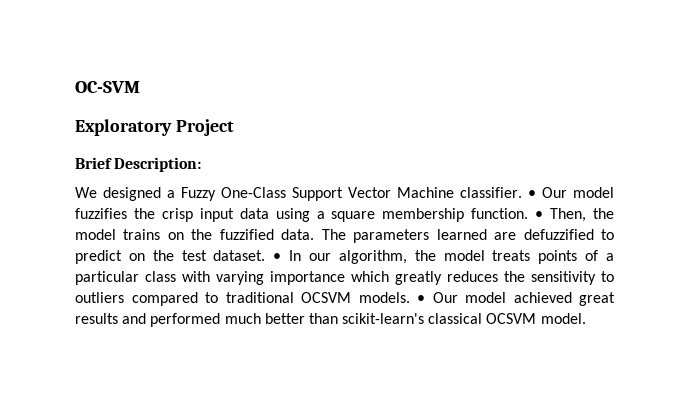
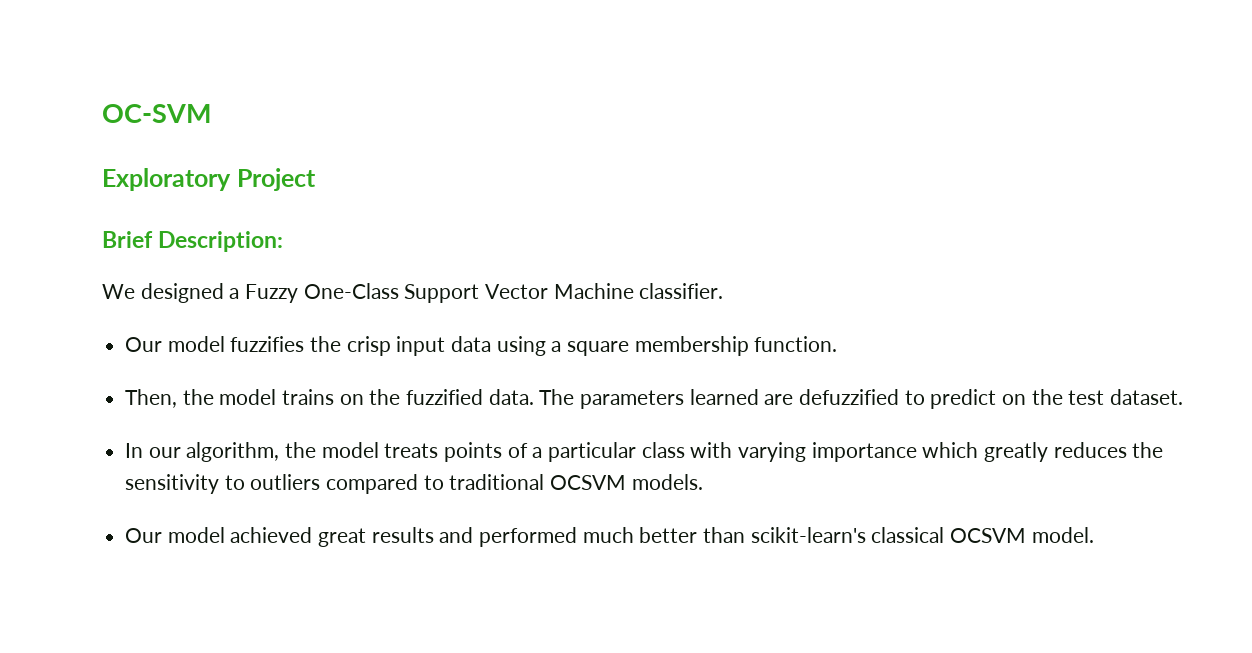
[528,190,536,198] • -> (724, 291) //
[535,211,544,219] • -> (838, 344) //
[273,253,282,261] • -> (1184, 397) //
[417,295,425,303] • -> (703, 482) //

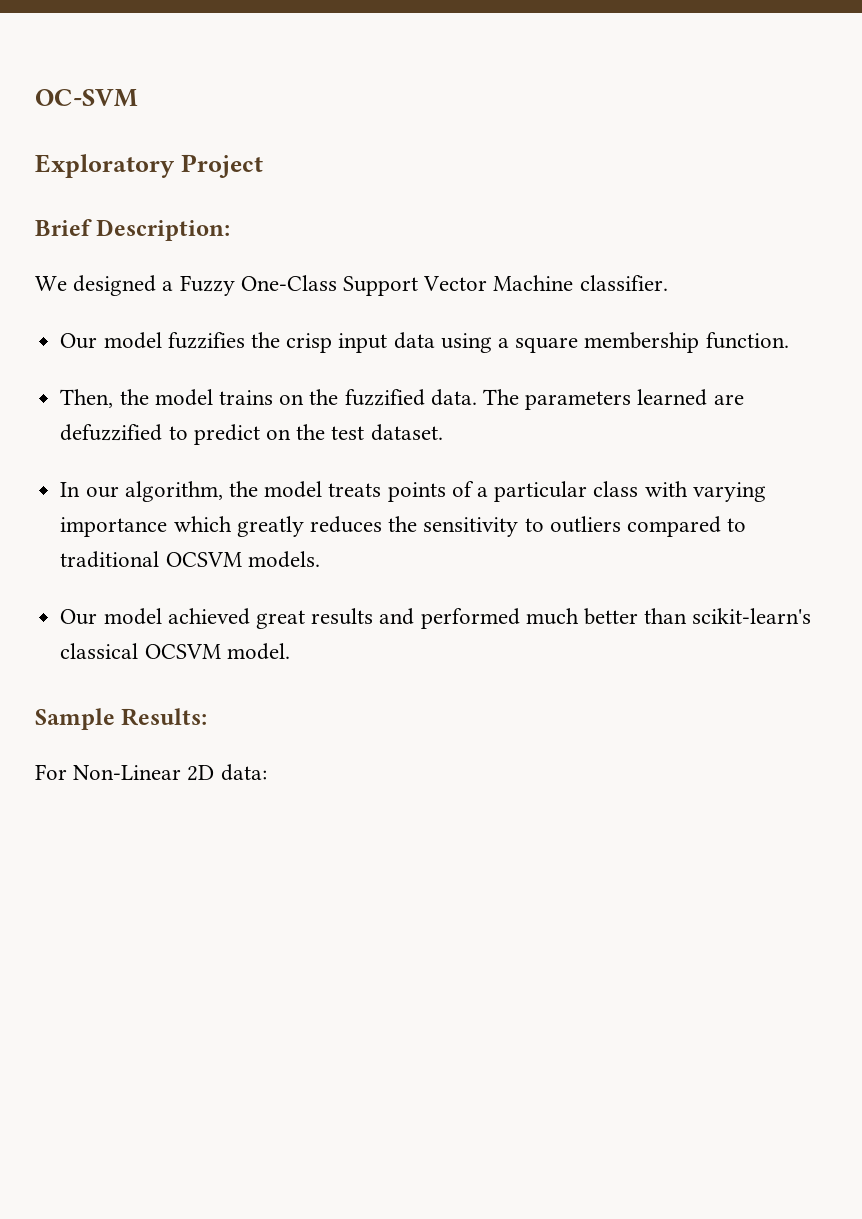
(1094, 535) none -> [35,708,208,730] [35,764,267,781] // Sample Results: // For Non-Linear 2D data:

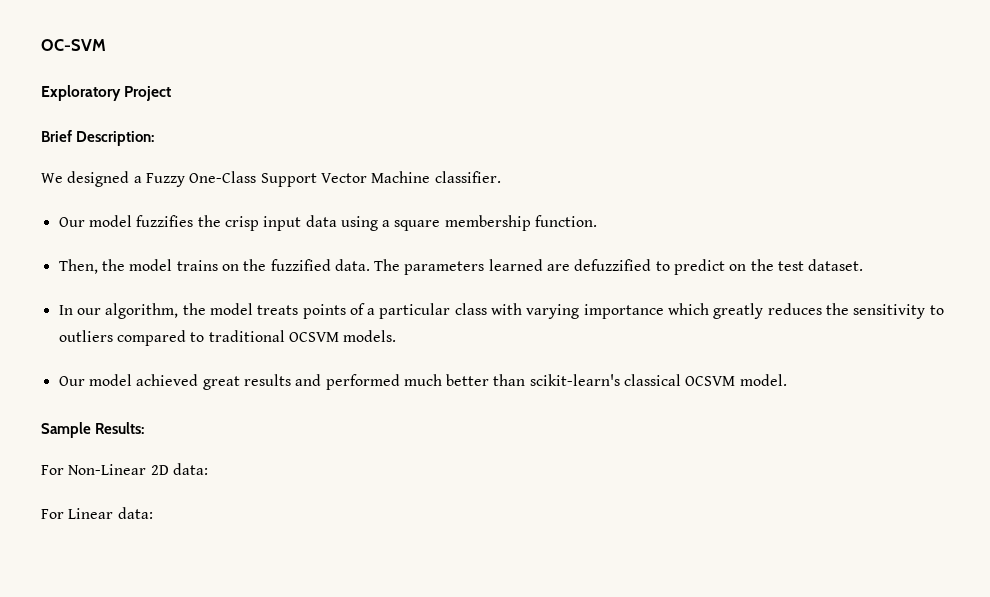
(267, 772) none -> [41,507,153,519] // For Linear data:

